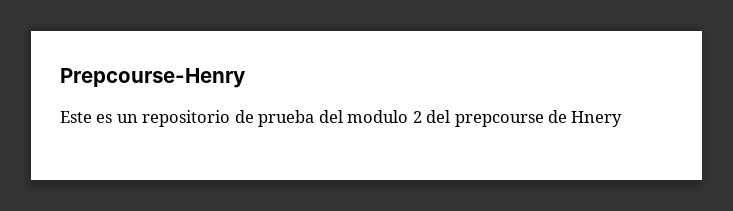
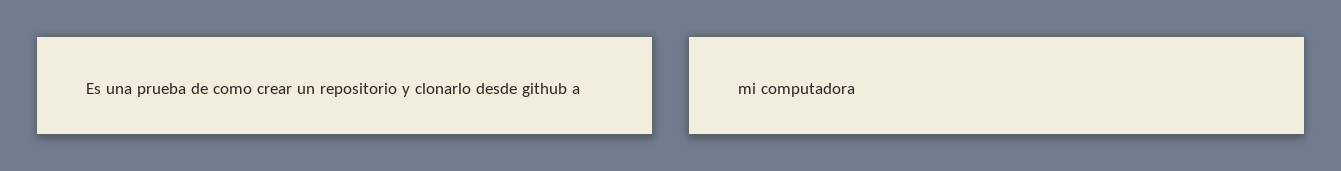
[60,68,246,88] [60,110,623,127] Prepcourse-Henry // Este es un repositorio de prueba del modulo 2 del prepcourse de Hnery -> [86,83,855,97] Es una prueba de como crear un repositorio y clonarlo desde github a mi computadora

